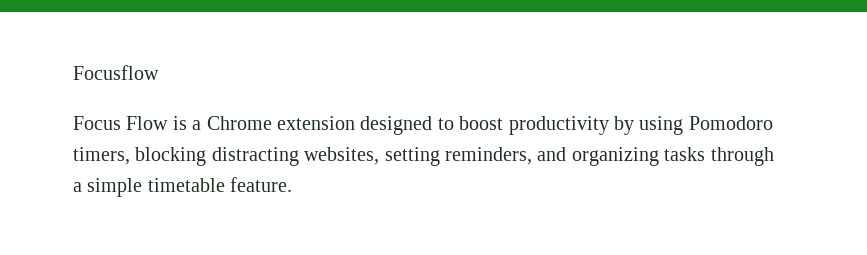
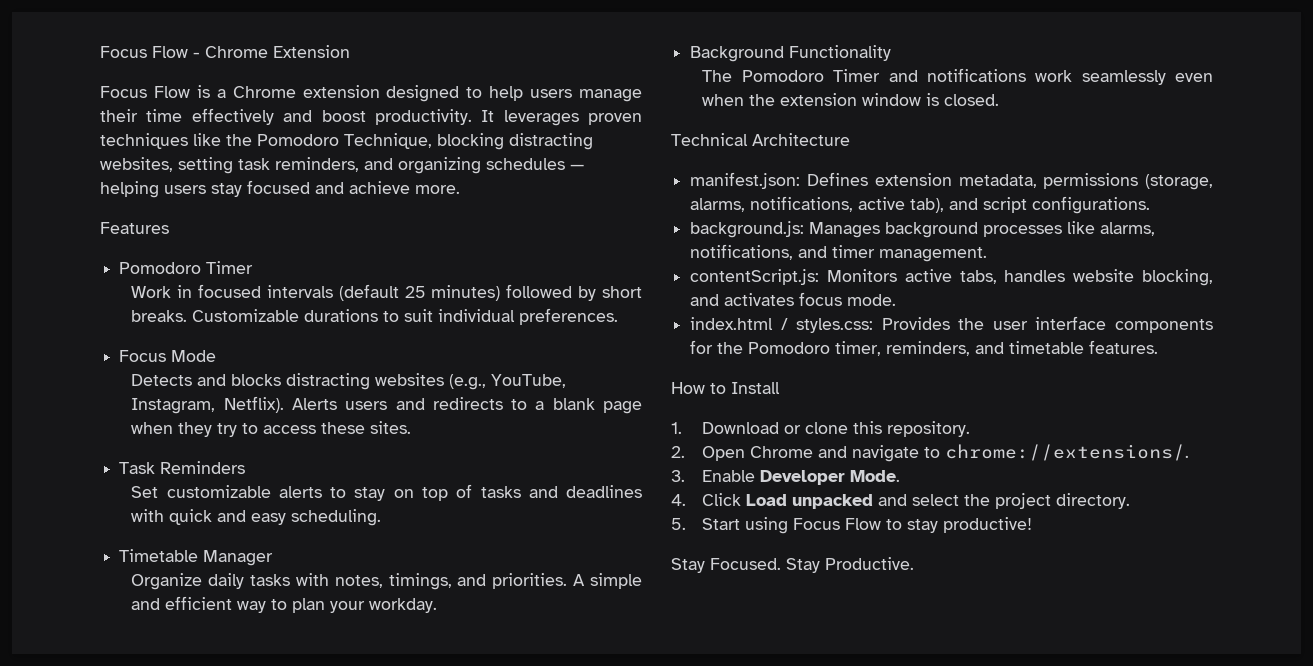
[73,65,159,80] Focusflow -> [100,45,350,58] Focus Flow - Chrome Extension
[459,116,773,135] [73,147,130,165] boost productivity by using Pomodoro timers, -> [489,86,642,102] [100,108,642,126] [100,133,432,149] help users manage their time effectively and boost productivity. It leverages proven techniques like the Pomodoro Technique,
(440, 156) none -> [238,158,270,170] task
[664,147,774,166] [73,177,293,197] tasks through a simple timetable feature. -> [486,158,584,170] [100,180,460,198] [100,222,169,234] [119,261,254,274] [131,284,642,301] [131,308,619,325] [119,350,217,362] [131,373,567,390] [131,396,642,414] [131,421,412,437] [119,461,246,474] [131,484,642,501] [131,509,382,526] [119,549,274,566] [131,573,642,590] [131,596,438,613] [690,45,892,62] [702,68,1213,85] [702,93,1000,106] [671,133,850,146] [690,172,1213,190] [690,196,1151,214] [690,221,1156,238] [690,244,988,262] [690,269,1213,286] [690,292,897,306] [690,316,1213,333] [690,340,1159,356] [671,382,780,394] [671,421,971,437] [671,444,1190,462] [671,470,901,485] [671,493,1131,509] [671,517,1033,534] [671,557,914,573] schedules — helping users stay focused and achieve more. // Features // Pomodoro Timer // Work in focused intervals (default 25 minutes) followed by short breaks. Customizable durations to suit individual preferences. // Focus Mode // Detects and blocks distracting websites (e.g., YouTube, Instagram, Netflix). Alerts users and redirects to a blank page when they try to access these sites. // Task Reminders // Set customizable alerts to stay on top of tasks and deadlines with quick and easy scheduling. // Timetable Manager // Organize daily tasks with notes, timings, and priorities. A simple and efficient way to plan your workday. // Background Functionality // The Pomodoro Timer and notifications work seamlessly even when the extension window is closed. // Technical Architecture // manifest.json: Defines extension metadata, permissions (storage, alarms, notifications, active tab), and script configurations. // background.js: Manages background processes like alarms, notifications, and timer management. // contentScript.js: Monitors active tabs, handles website blocking, and activates focus mode. // index.html / styles.css: Provides the user interface components for the Pomodoro timer, reminders, and timetable features. // How to Install // 1. Download or clone this repository. // 2. Open Chrome and navigate to chrome://extensions/. // 3. Enable Developer Mode. // 4. Click Load unpacked and select the project directory. // 5. Start using Focus Flow to stay productive! // Stay Focused. Stay Productive.

